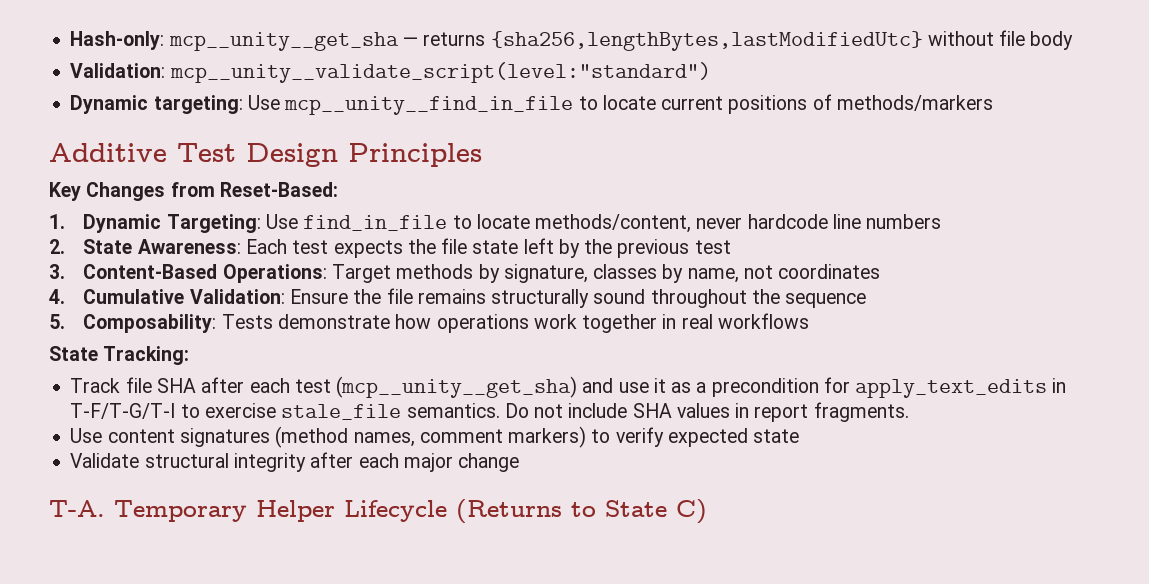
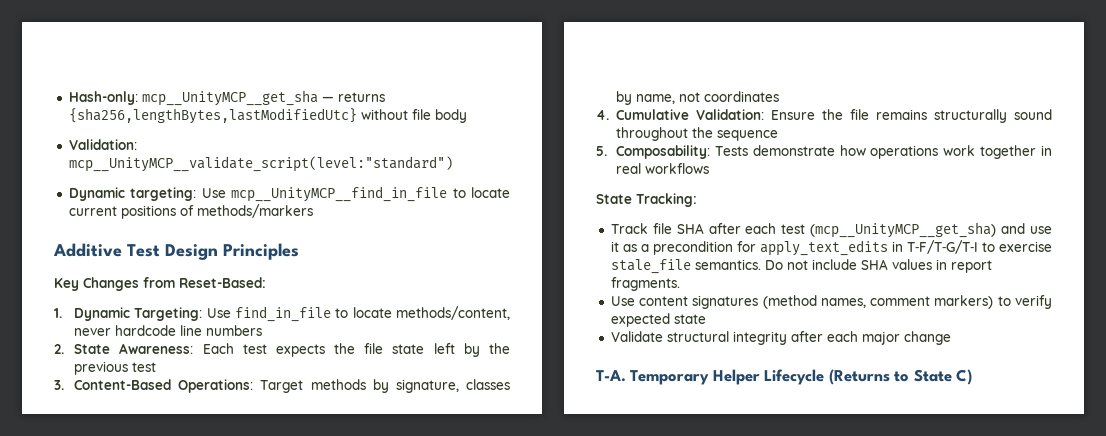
[168,32,399,51] mcp__unity__get_sha -> [141,90,318,106] mcp__UnityMCP__get_sha
[169,62,711,83] mcp__unity__validate_script(level:"standard") -> [68,156,453,172] mcp__UnityMCP__validate_script(level:"standard")
[284,96,574,115] mcp__unity__find_in_file -> [231,186,448,202] mcp__UnityMCP__find_in_file
[336,376,578,398] (mcp__unity__get_sha) -> [810,222,997,238] (mcp__UnityMCP__get_sha)

